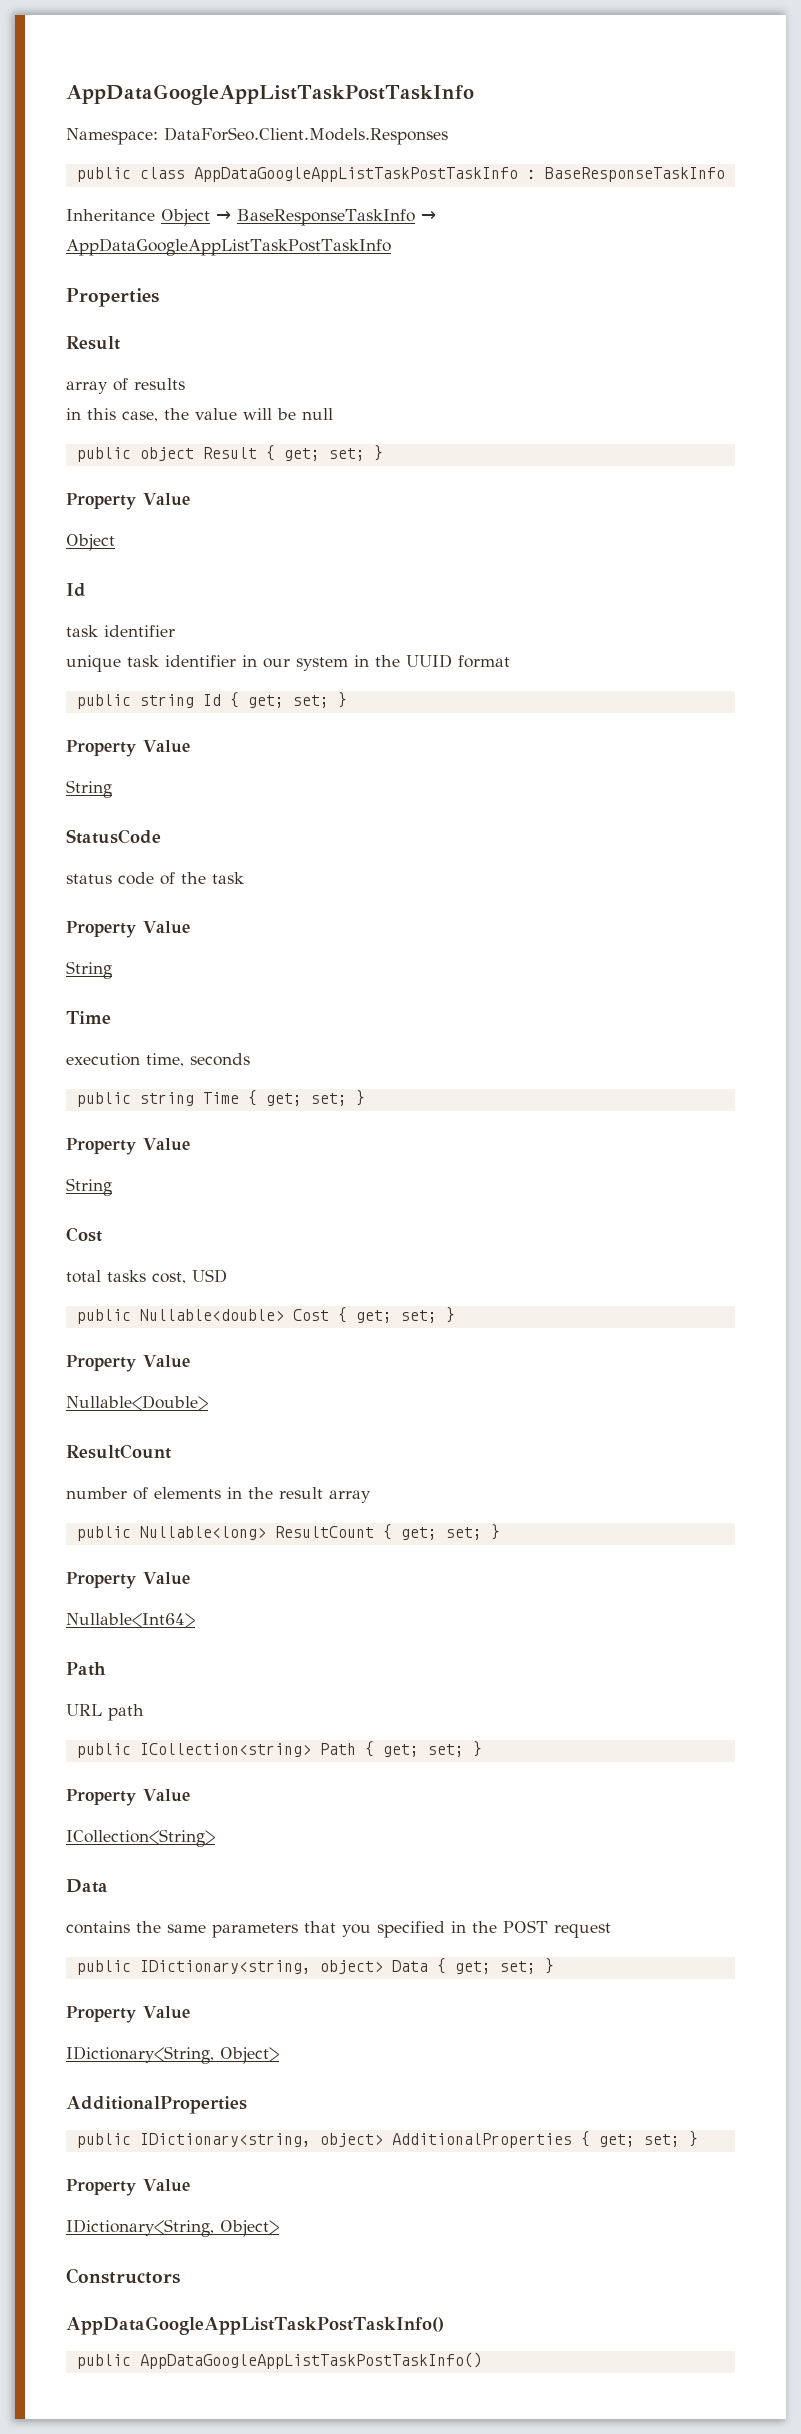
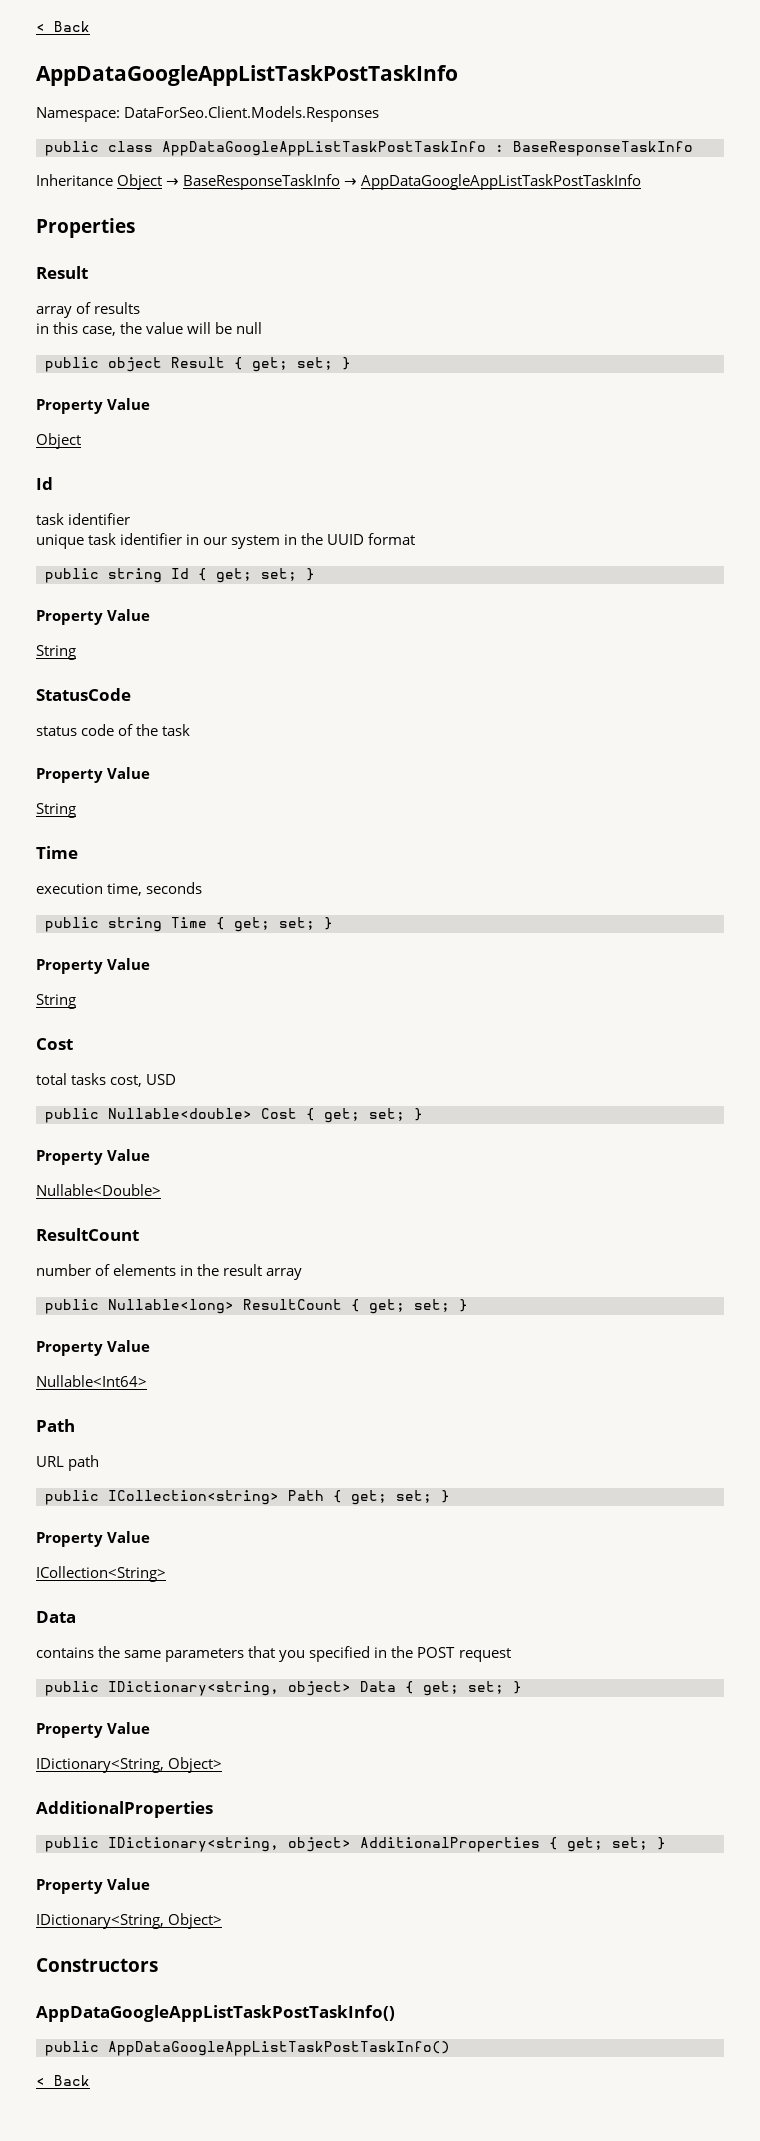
(66, 94) none -> [36,21,90,32] < Back //
(482, 2360) none -> [36,2075,90,2086] // < Back

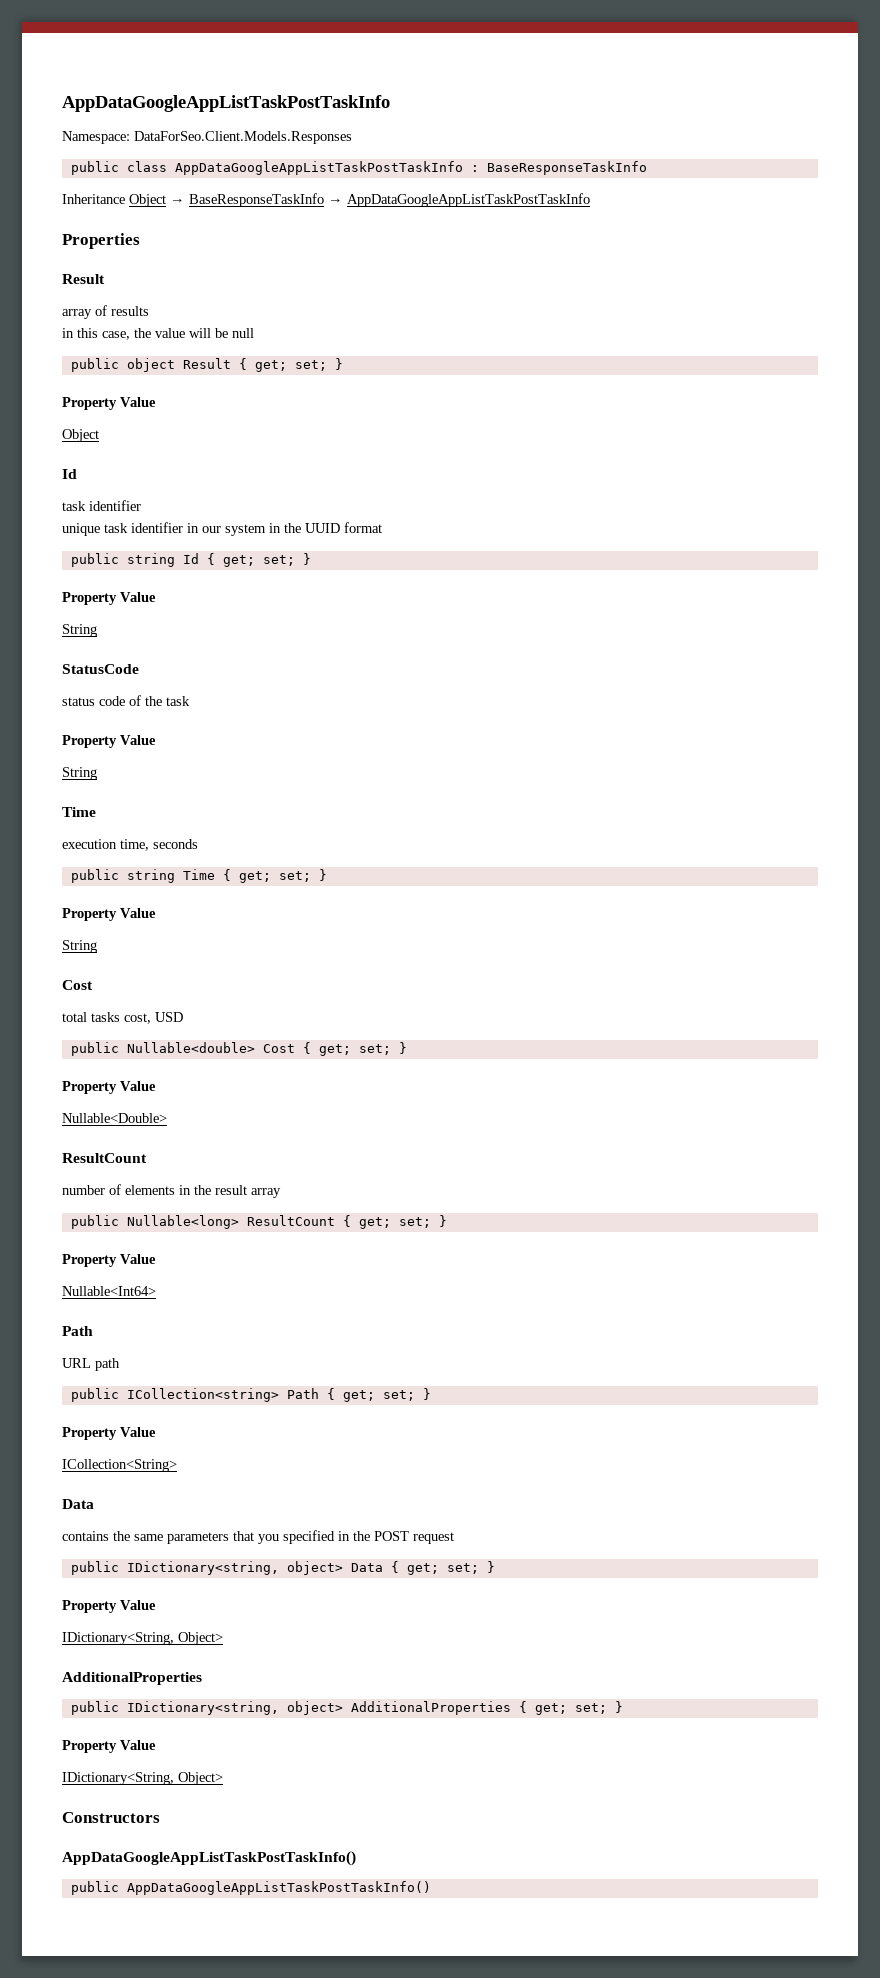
[36,21,90,32] < Back // -> (62, 103) none
[36,2075,90,2086] // < Back -> (431, 1888) none

